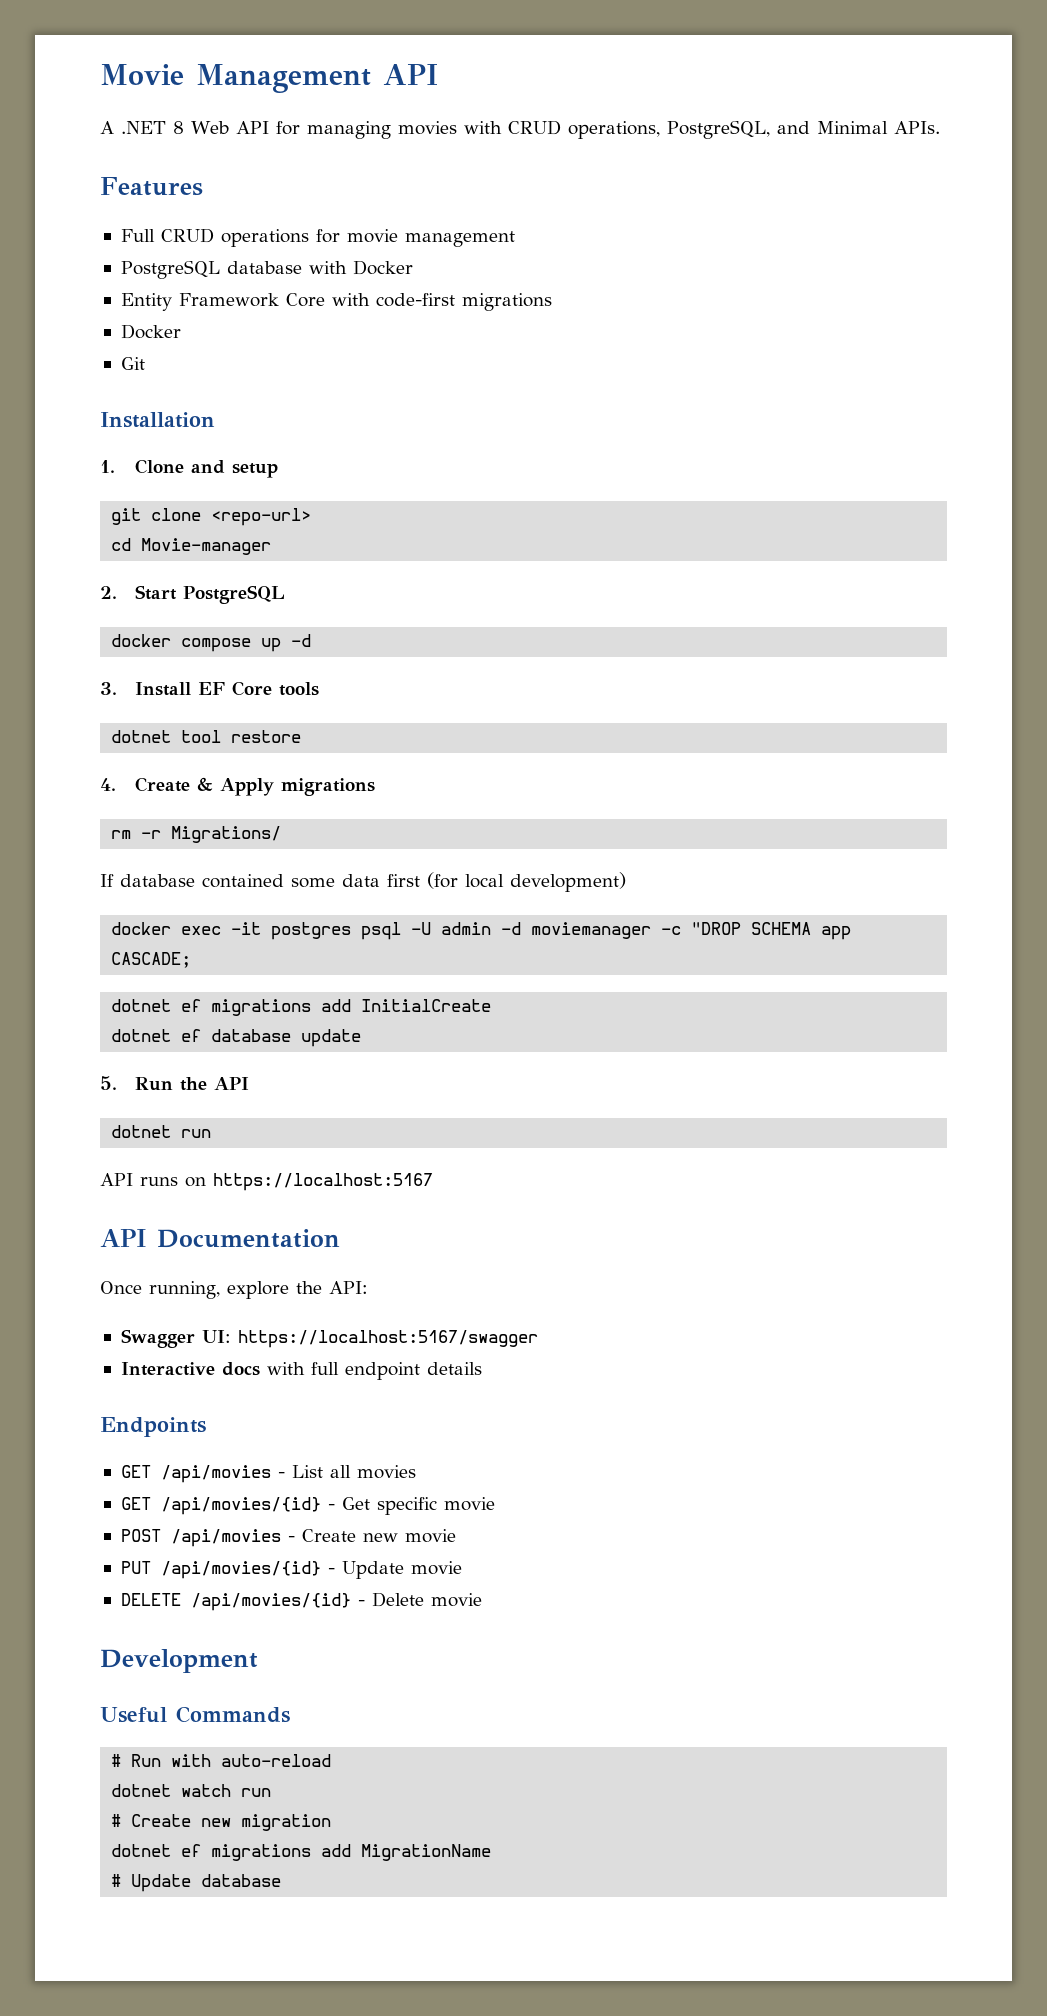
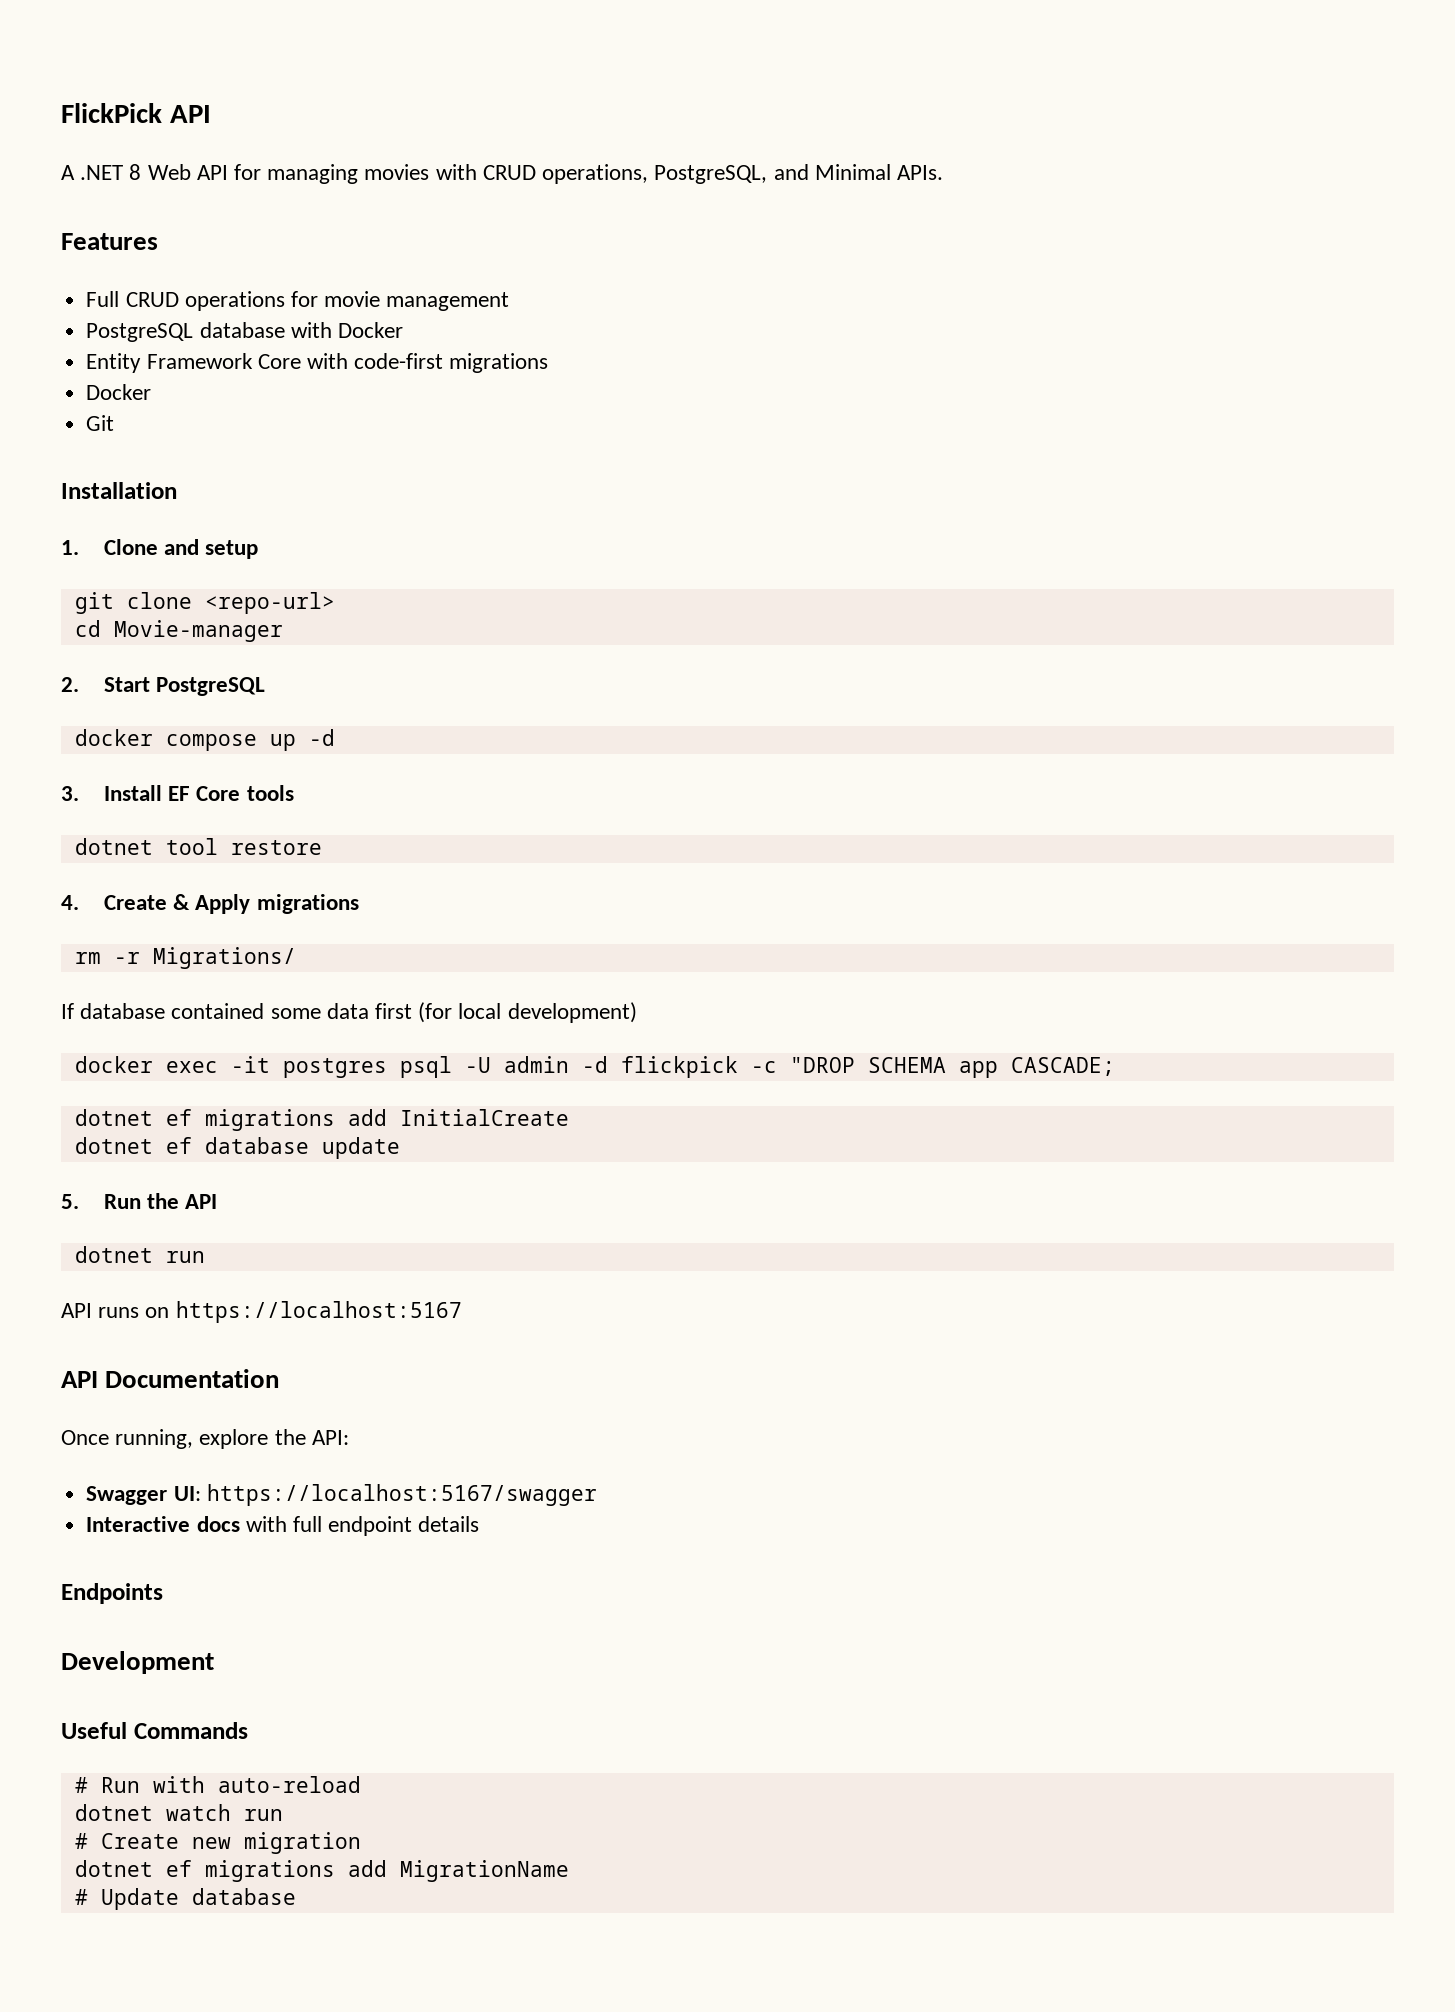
[100,64,371,93] Movie Management -> [61,103,162,123] FlickPick
[531,922,652,939] moviemanager -> [620,1056,738,1078] flickpick
[120,1465,416,1483] [120,1497,495,1515] [120,1529,456,1547] [120,1561,462,1579] [120,1592,482,1611] // GET /api/movies - List all movies // GET /api/movies/{id} - Get specific movie // POST /api/movies - Create new movie // PUT /api/movies/{id} - Update movie // DELETE /api/movies/{id} - Delete movie -> (163, 1593) none

